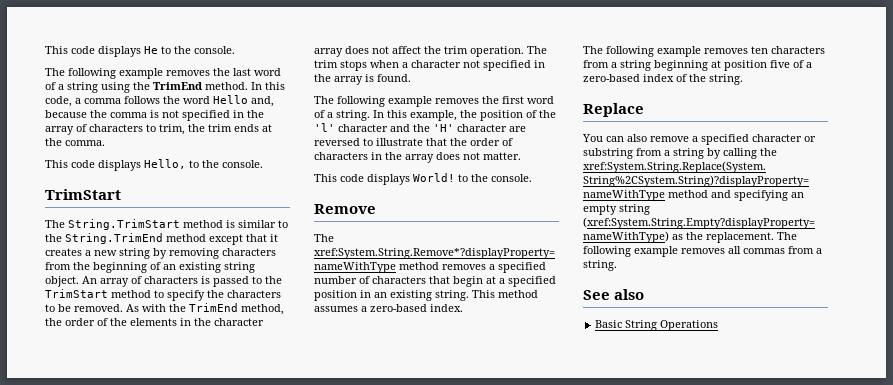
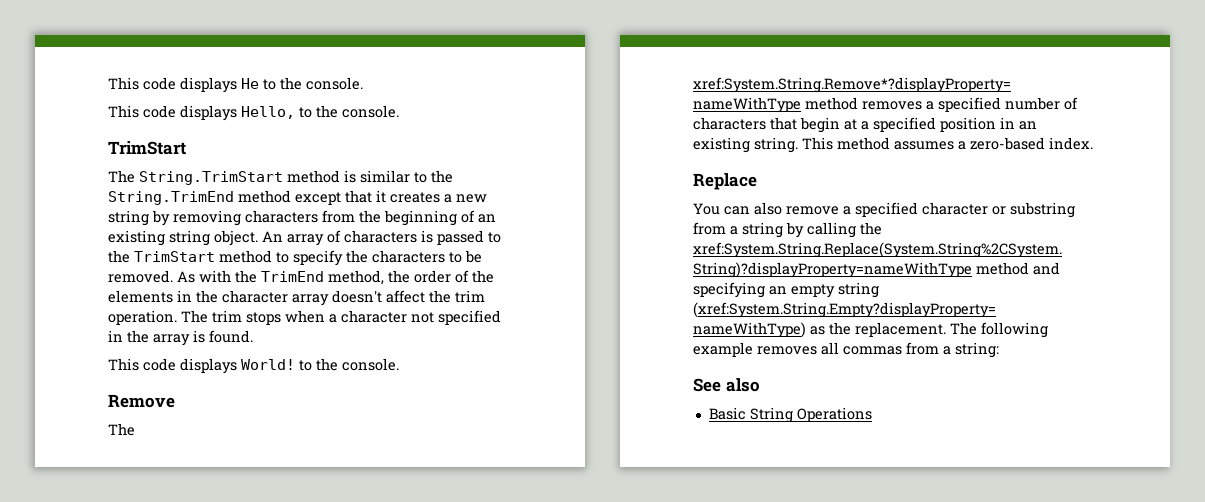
[45,68,281,79] [45,82,285,93] [45,95,274,107] [45,110,264,121] [45,124,272,135] [45,138,105,146] // The following example removes the last word of a string using the TrimEnd method. In this code, a comma follows the word Hello and, because the comma is not specified in the array of characters to trim, the trim ends at the comma. -> (363, 83) none
[345,46,389,54] does not -> [332,290,382,303] doesn't
[314,96,554,107] [314,110,556,121] [314,123,526,132] [314,138,513,146] [314,152,521,163] // The following example removes the first word of a string. In this example, the position of the 'l' character and the 'H' character are reversed to illustrate that the order of characters in the array does not matter. -> (253, 336) none
[583,46,825,57] [583,60,812,71] [583,74,743,85] // The following example removes ten characters from a string beginning at position five of a zero-based index of the string. -> (1093, 143) none
[583,260,617,271] string. -> [955,342,999,358] string:

